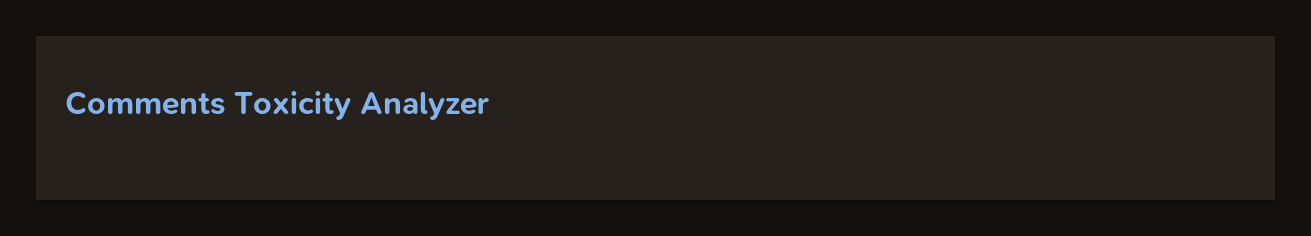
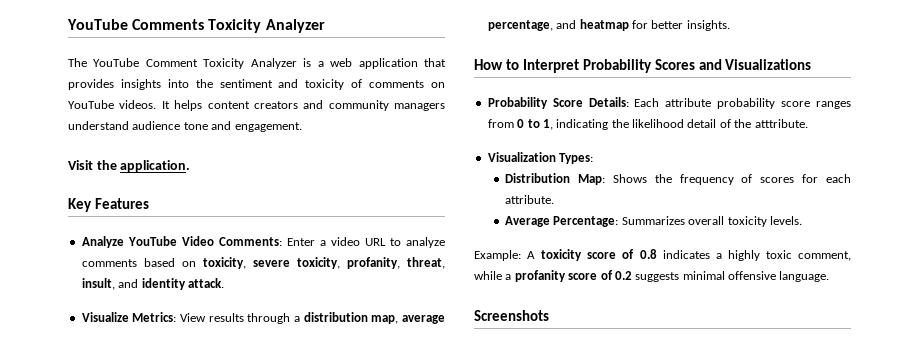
(65, 103) none -> [67,19,128,30] YouTube
(489, 106) none -> [68,58,447,69] [68,79,446,90] [68,100,445,111] [68,121,302,132] [68,160,191,172] [68,198,149,212] [81,236,445,248] [81,257,445,269] [81,278,224,290] [81,312,445,324] [487,19,730,31] [474,59,812,73] [487,97,851,109] [487,119,808,130] [487,152,594,164] [505,173,852,185] [505,195,555,204] [505,216,802,227] [474,249,851,261] [474,270,830,282] [474,310,549,321] // The YouTube Comment Toxicity Analyzer is a web application that provides insights into the sentiment and toxicity of comments on YouTube videos. It helps content creators and community managers understand audience tone and engagement. // Visit the application. // Key Features // Analyze YouTube Video Comments: Enter a video URL to analyze comments based on toxicity, severe toxicity, profanity, threat, insult, and identity attack. // Visualize Metrics: View results through a distribution map, average percentage, and heatmap for better insights. // How to Interpret Probability Scores and Visualizations // Probability Score Details: Each attribute probability score ranges from 0 to 1, indicating the likelihood detail of the atttribute. // Visualization Types: // Distribution Map: Shows the frequency of scores for each attribute. // Average Percentage: Summarizes overall toxicity levels. // Example: A toxicity score of 0.8 indicates a highly toxic comment, while a profanity score of 0.2 suggests minimal offensive language. // Screenshots

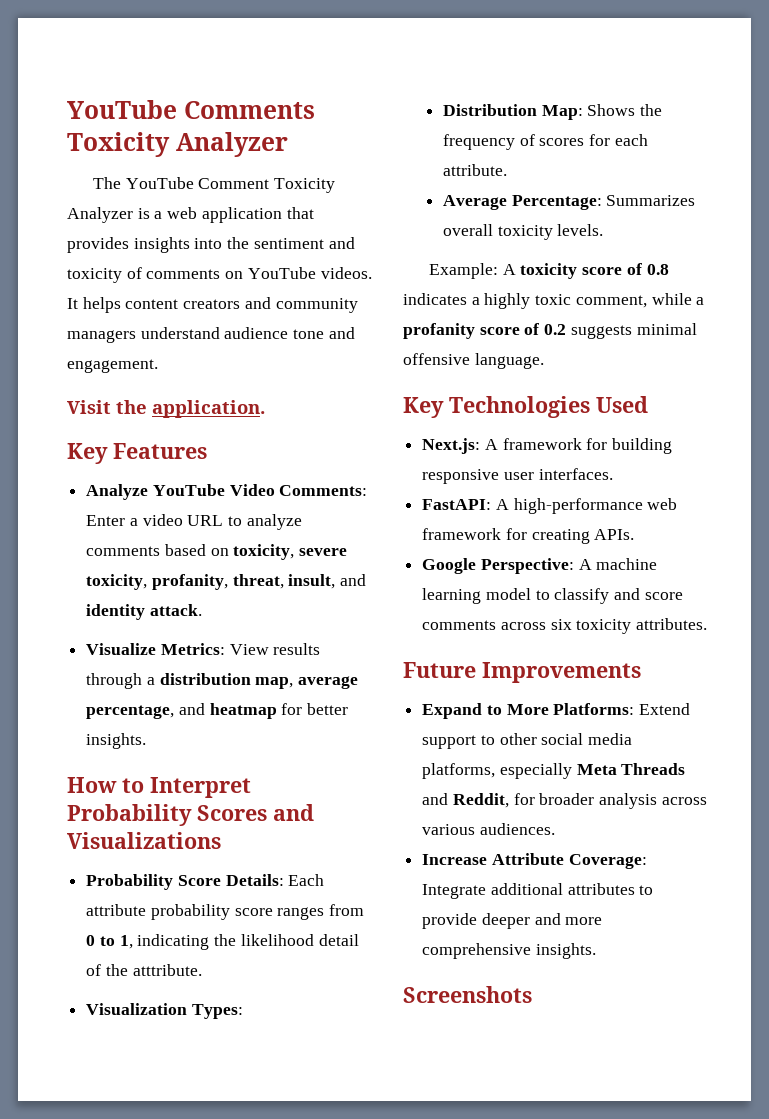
(830, 276) none -> [403,396,648,418] [422,438,673,454] [422,468,613,484] [422,498,678,514] [422,528,635,544] [422,558,658,574] [422,588,683,604] [422,618,708,634] [403,662,641,683] [422,703,691,719] [422,733,633,749] [422,763,686,779] [422,793,707,809] [422,823,555,835] [422,853,647,869] [422,883,654,899] [422,913,603,929] [422,943,596,959] // Key Technologies Used // Next.js: A framework for building responsive user interfaces. // FastAPI: A high-performance web framework for creating APIs. // Google Perspective: A machine learning model to classify and score comments across six toxicity attributes. // Future Improvements // Expand to More Platforms: Extend support to other social media platforms, especially Meta Threads and Reddit, for broader analysis across various audiences. // Increase Attribute Coverage: Integrate additional attributes to provide deeper and more comprehensive insights.

